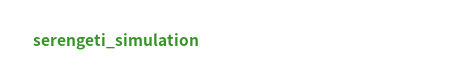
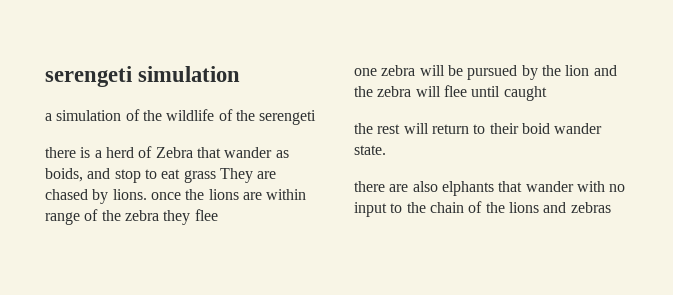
[33,33,199,50] serengeti_simulation -> [45,66,241,87] [45,109,317,125] [45,146,289,158] [45,168,277,183] [45,189,307,204] [45,209,218,225] [354,65,617,80] [354,85,547,101] [354,123,603,134] [354,145,386,155] [354,181,626,196] [354,201,611,217] serengeti simulation // a simulation of the wildlife of the serengeti // there is a herd of Zebra that wander as boids, and stop to eat grass They are chased by lions. once the lions are within range of the zebra they flee // one zebra will be pursued by the lion and the zebra will flee until caught // the rest will return to their boid wander state. // there are also elphants that wander with no input to the chain of the lions and zebras

